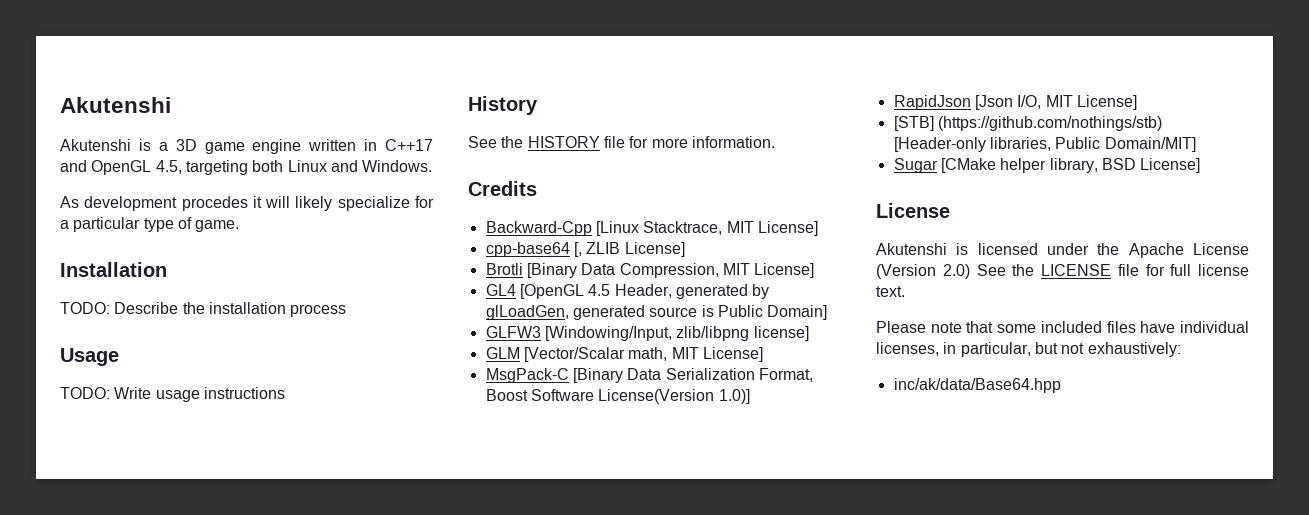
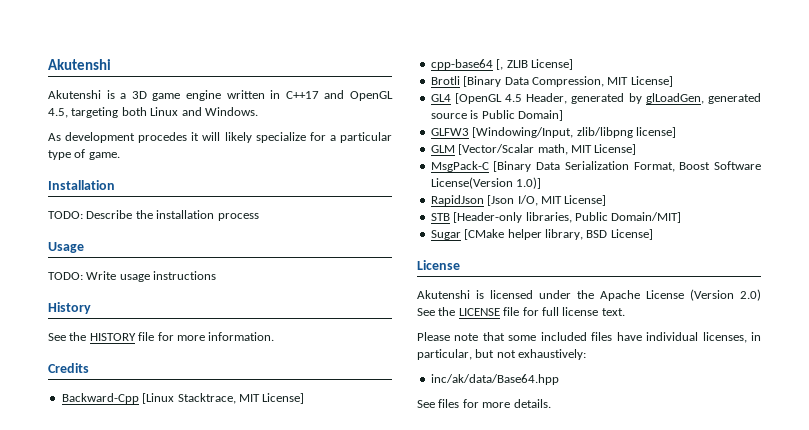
[893,116,1162,131] [STB] (https://github.com/nothings/stb) -> [430,213,450,221] STB
(1061, 385) none -> [417,399,551,408] // See files for more details.

